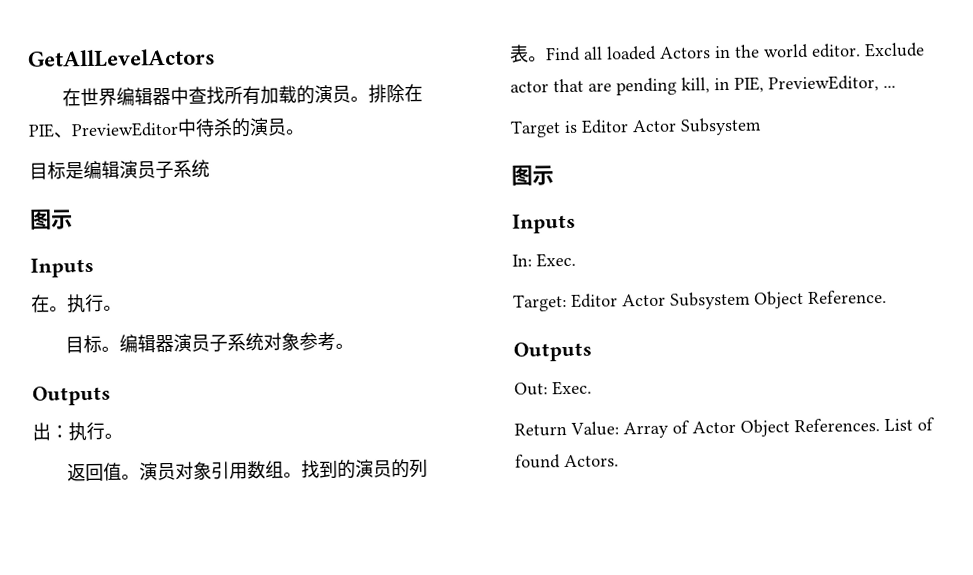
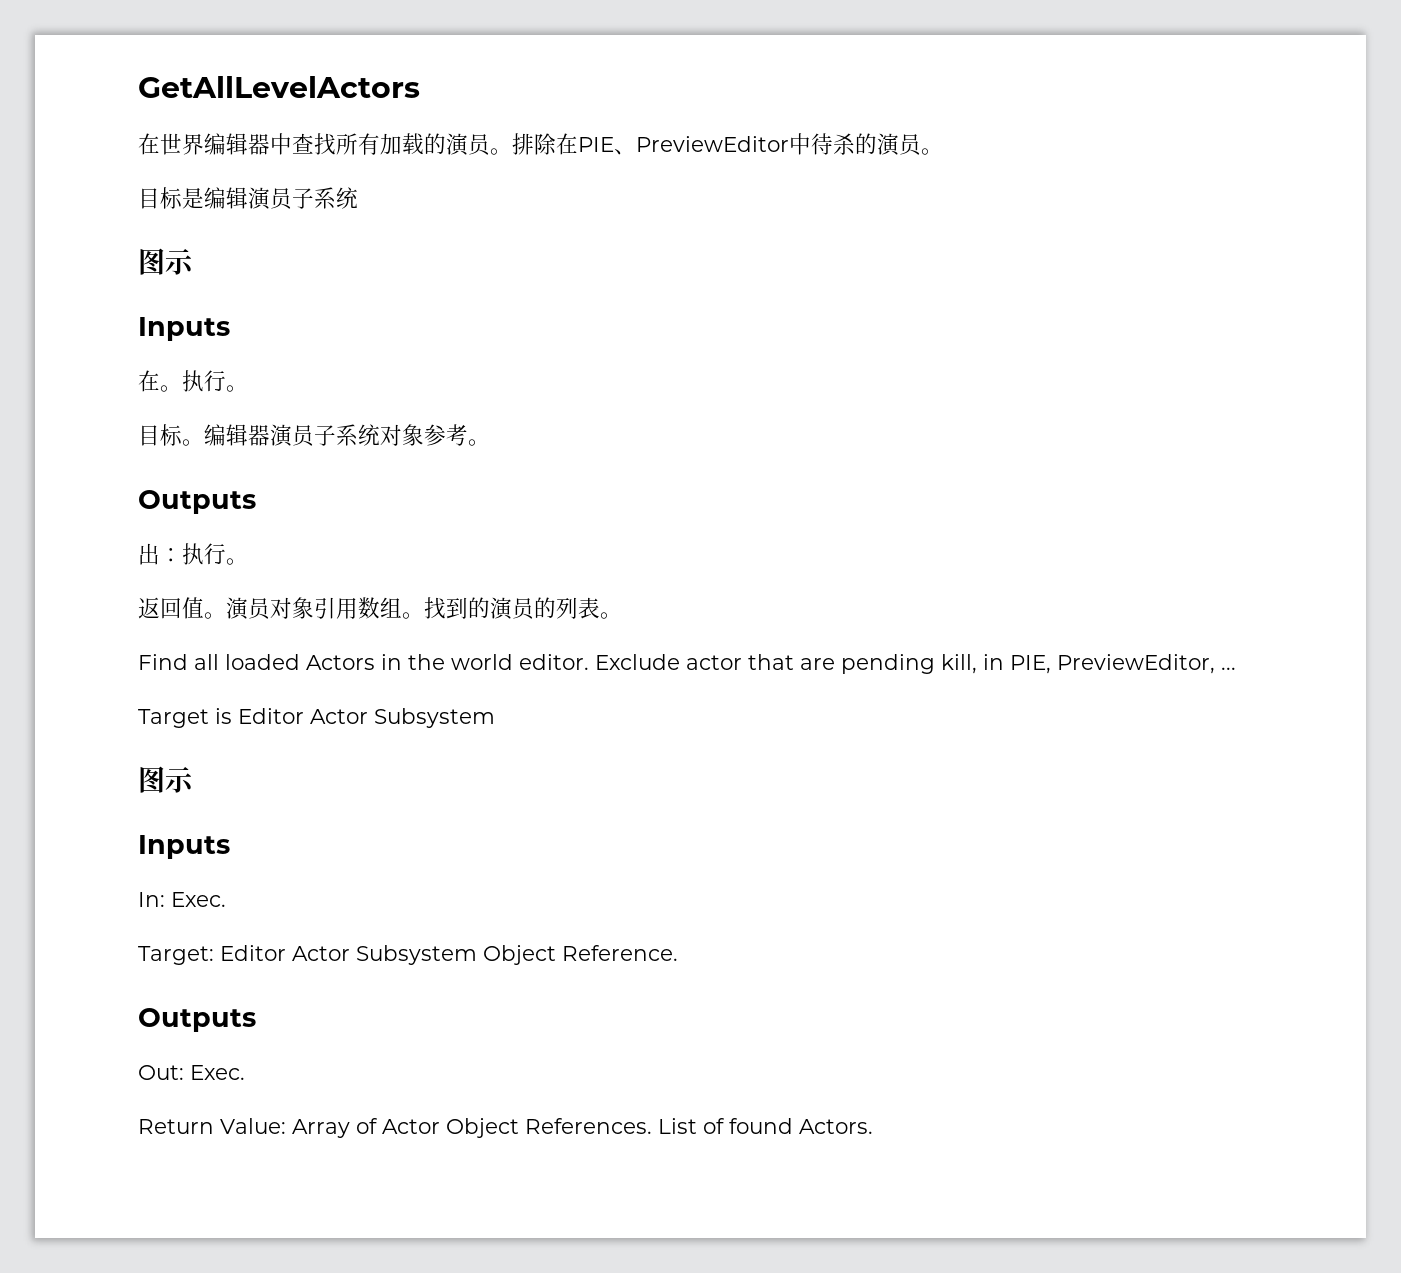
(547, 59) none -> (622, 615) //

